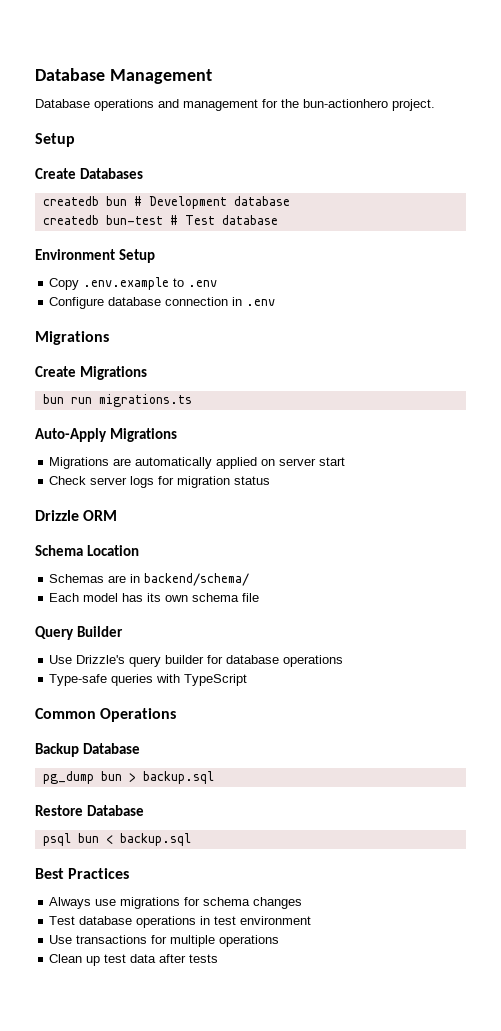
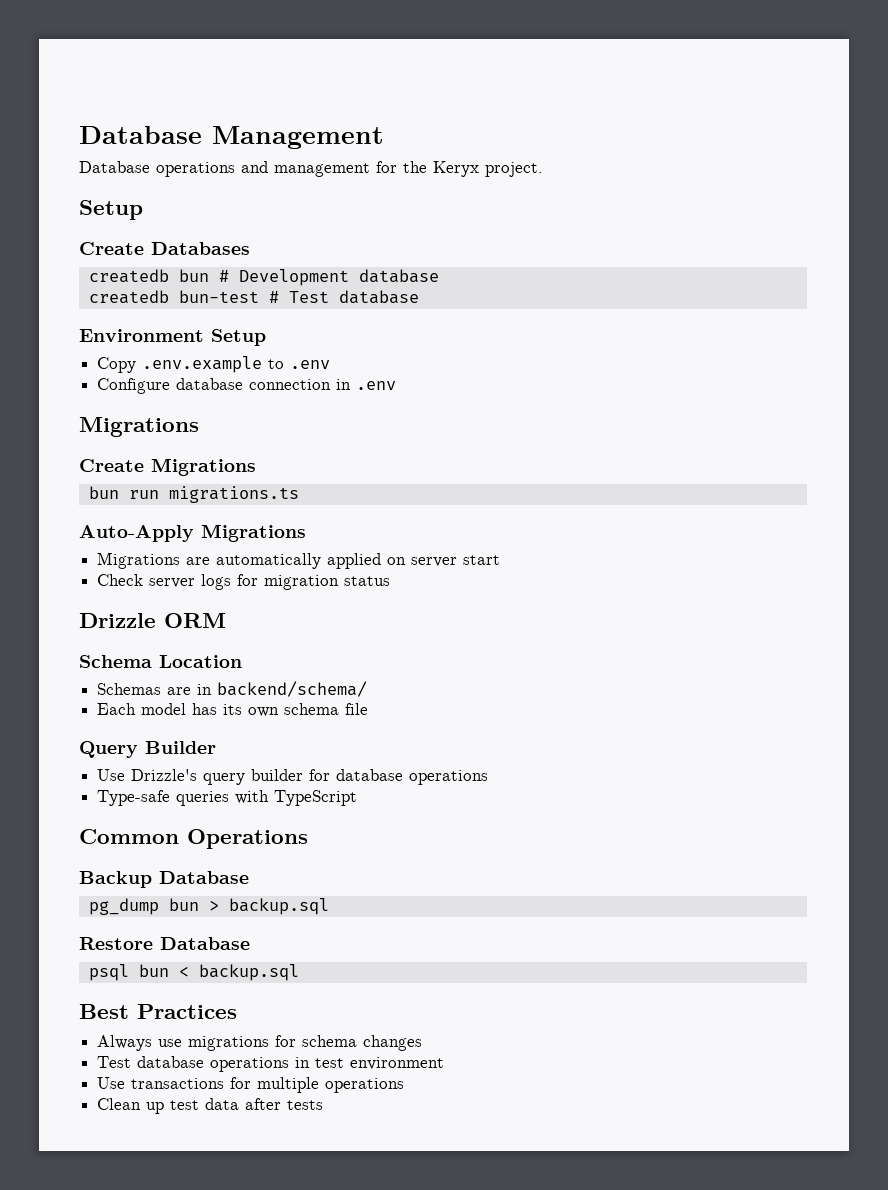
[303,99,388,108] bun-actionhero -> [433,161,479,177] Keryx

